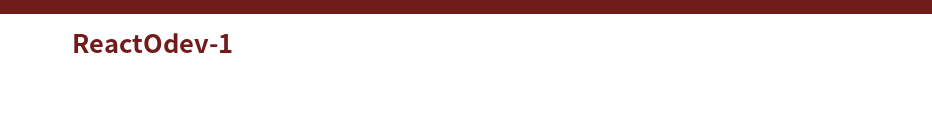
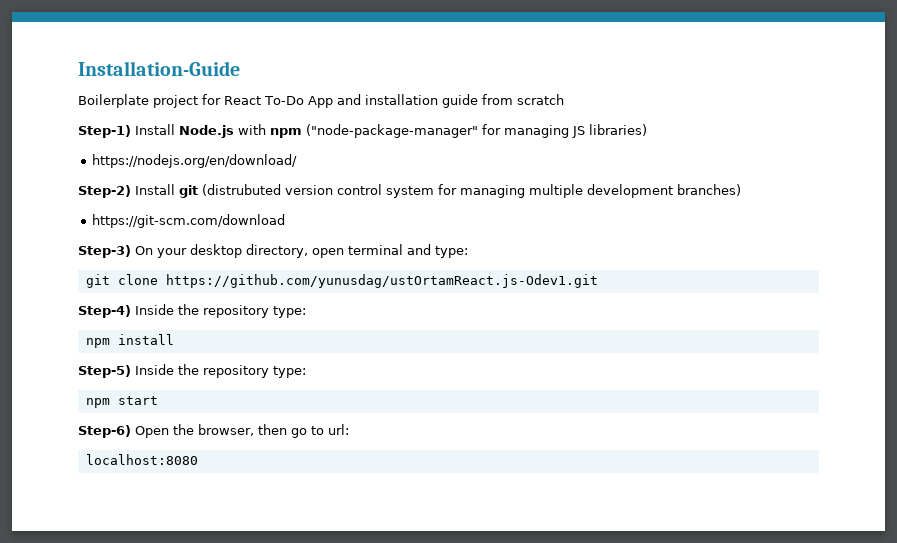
[72,33,233,53] ReactOdev-1 -> [78,61,240,76] [78,94,564,108] [78,124,647,138] [92,154,298,168] [78,184,741,198] [92,214,286,228] [78,244,468,258] [85,274,598,288] [78,304,306,318] [85,334,174,348] [78,364,306,378] [85,396,158,408] [78,424,349,438] [85,454,198,465] Installation-Guide // Boilerplate project for React To-Do App and installation guide from scratch // Step-1) Install Node.js with npm ("node-package-manager" for managing JS libraries) // https://nodejs.org/en/download/ // Step-2) Install git (distrubuted version control system for managing multiple development branches) // https://git-scm.com/download // Step-3) On your desktop directory, open terminal and type: // git clone https://github.com/yunusdag/ustOrtamReact.js-Odev1.git // Step-4) Inside the repository type: // npm install // Step-5) Inside the repository type: // npm start // Step-6) Open the browser, then go to url: // localhost:8080

